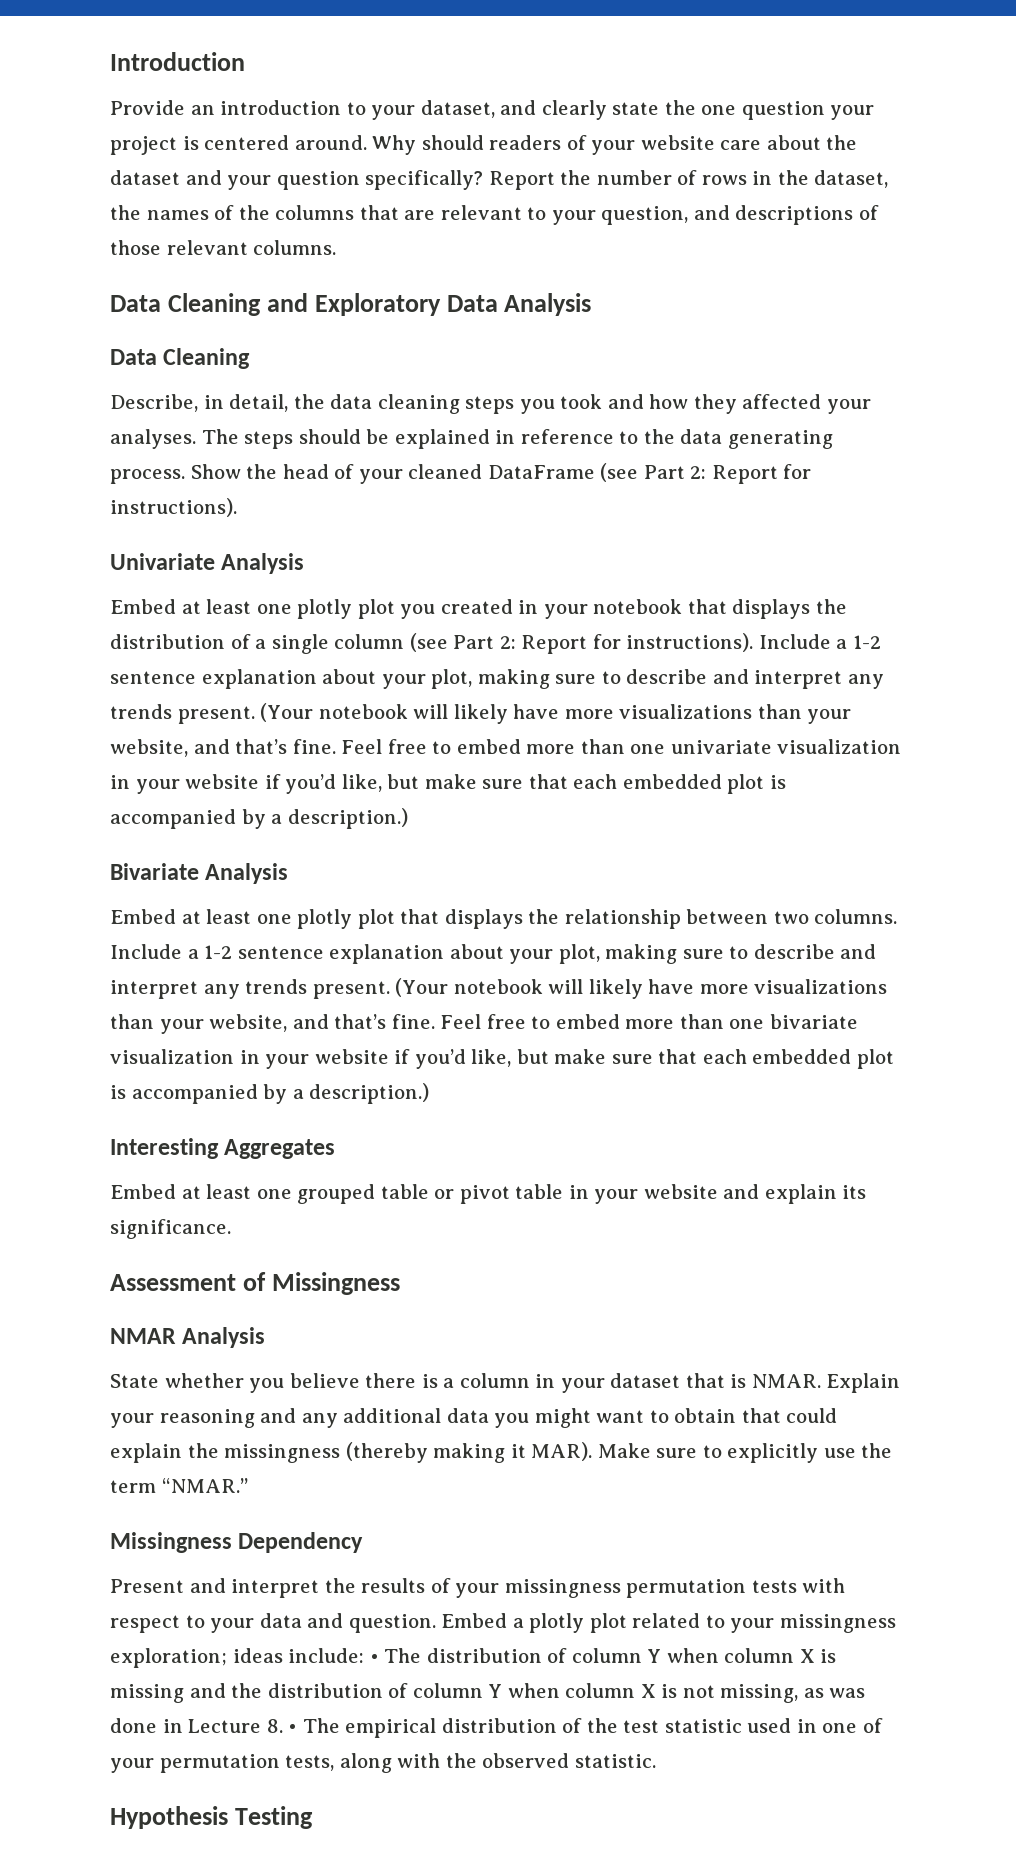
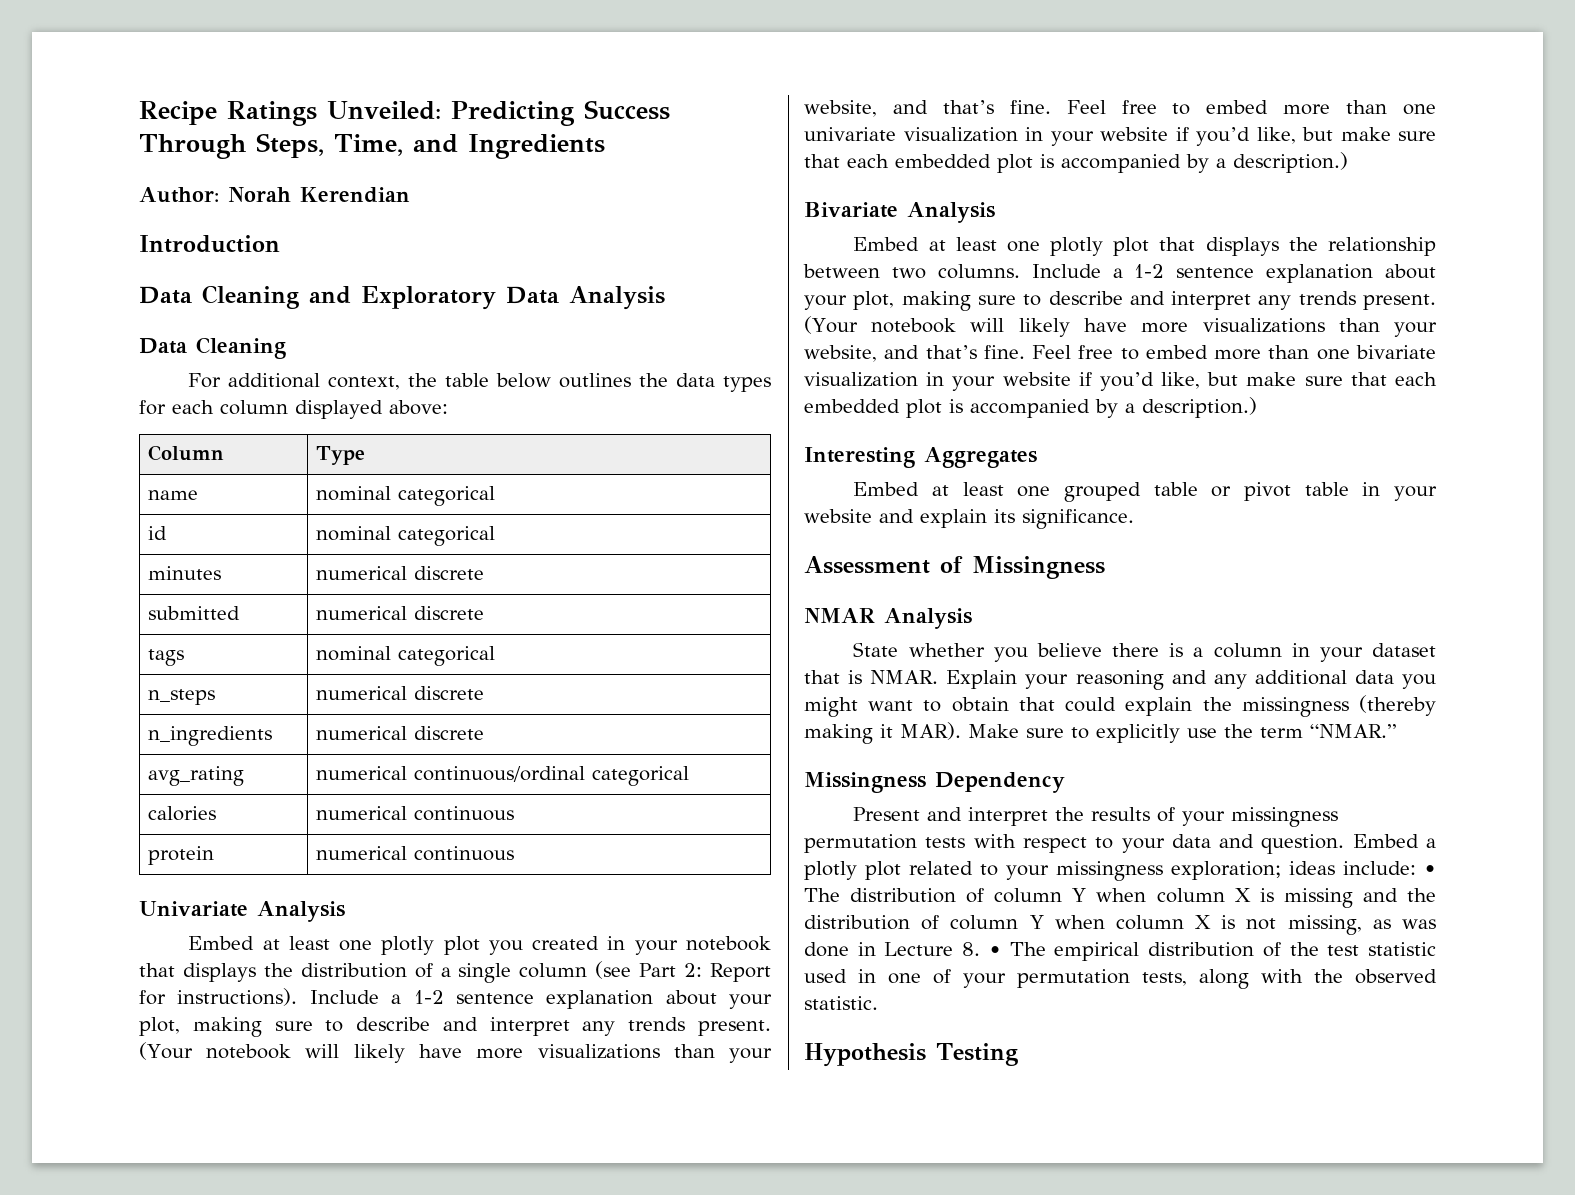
[110,52,245,71] [110,100,875,120] [110,135,858,155] [110,170,889,190] [110,205,879,225] [110,240,337,255] Introduction // Provide an introduction to your dataset, and clearly state the one question your project is centered around. Why should readers of your website care about the dataset and your question specifically? Report the number of rows in the dataset, the names of the columns that are relevant to your question, and descriptions of those relevant columns. -> [139,100,670,126] [139,133,605,159] [139,187,410,203] [139,235,280,253] Recipe Ratings Unveiled: Predicting Success Through Steps, Time, and Ingredients // Author: Norah Kerendian // Introduction
[110,394,871,414] [110,429,833,449] [110,463,812,484] [110,498,237,517] Describe, in detail, the data cleaning steps you took and how they affected your analyses. The steps should be explained in reference to the data generating process. Show the head of your cleaned DataFrame (see Part 2: Report for instructions). -> [188,373,771,392] [139,400,448,419] [147,445,224,461] [315,446,365,465] [147,490,198,500] [315,486,495,506] [147,526,167,540] [315,526,495,546] [147,566,221,580] [315,566,484,580] [147,606,240,620] [315,606,484,620] [147,649,184,666] [315,646,495,666] [147,689,215,705] [315,686,484,700] [147,726,272,746] [315,726,484,740] [147,766,244,786] [315,766,689,786] [147,806,216,821] [315,806,514,821] [147,846,214,865] [315,846,514,861] For additional context, the table below outlines the data types for each column displayed above: // Column | Type // name | nominal categorical // id | nominal categorical // minutes | numerical discrete // submitted | numerical discrete // tags | nominal categorical // n_steps | numerical discrete // n_ingredients | numerical discrete // avg_rating | numerical continuous/ordinal categorical // calories | numerical continuous // protein | numerical continuous

